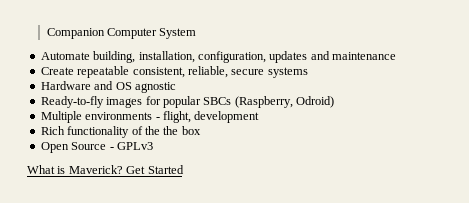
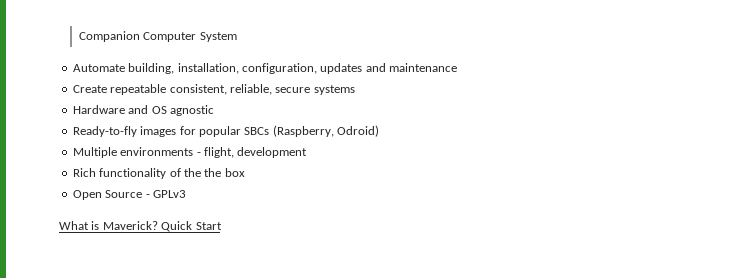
[126,165,184,174] Get Started -> [161,221,222,232] Quick Start

